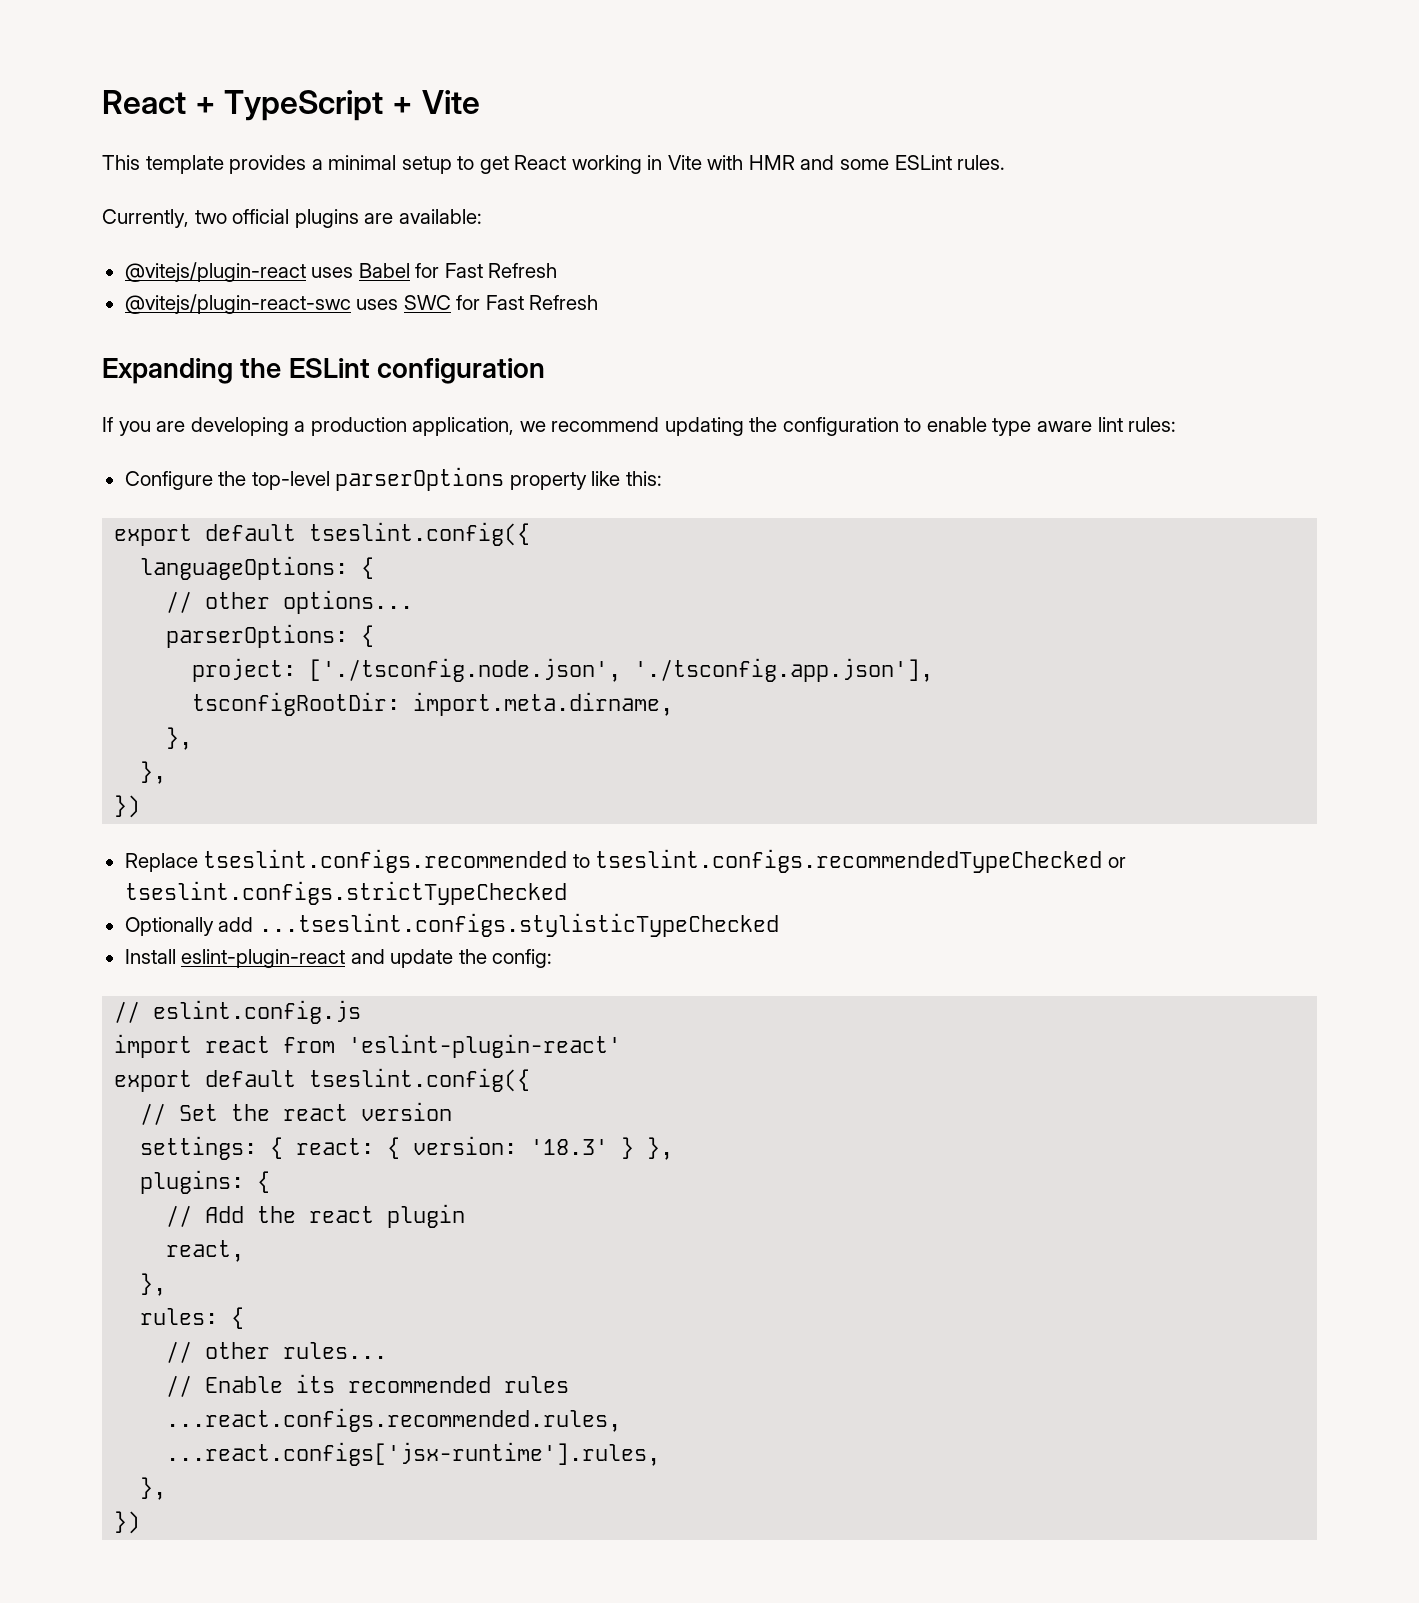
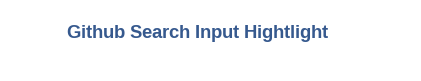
[102,90,480,121] [102,155,1006,174] [102,209,482,228] [124,262,558,282] [124,294,599,314] [102,358,546,384] [102,417,1177,436] [124,467,662,491] [114,522,531,546] [140,556,375,580] [166,590,414,614] [166,624,375,648] [192,658,934,682] [192,692,674,716] [166,727,193,750] [140,761,167,784] [114,795,141,818] [124,849,1126,873] [124,881,567,905] [124,913,779,937] [124,949,553,968] [114,1000,362,1024] [114,1034,622,1058] [114,1068,531,1092] [140,1102,453,1125] [140,1136,674,1160] [140,1170,271,1194] [166,1204,466,1228] [166,1240,245,1262] [140,1273,167,1296] [140,1307,245,1329] [166,1341,388,1363] [166,1374,570,1397] [166,1408,622,1432] [166,1442,661,1466] [140,1477,167,1500] [114,1511,141,1534] React + TypeScript + Vite // This template provides a minimal setup to get React working in Vite with HMR and some ESLint rules. // Currently, two official plugins are available: // @vitejs/plugin-react uses Babel for Fast Refresh // @vitejs/plugin-react-swc uses SWC for Fast Refresh // Expanding the ESLint configuration // If you are developing a production application, we recommend updating the configuration to enable type aware lint rules: // Configure the top-level parserOptions property like this: // export default tseslint.config({ // languageOptions: { // // other options... // parserOptions: { // project: ['./tsconfig.node.json', './tsconfig.app.json'], // tsconfigRootDir: import.meta.dirname, // }, // }, // }) // Replace tseslint.configs.recommended to tseslint.configs.recommendedTypeChecked or tseslint.configs.strictTypeChecked // Optionally add ...tseslint.configs.stylisticTypeChecked // Install eslint-plugin-react and update the config: // // eslint.config.js // import react from 'eslint-plugin-react' // export default tseslint.config({ // // Set the react version // settings: { react: { version: '18.3' } }, // plugins: { // // Add the react plugin // react, // }, // rules: { // // other rules... // // Enable its recommended rules // ...react.configs.recommended.rules, // ...react.configs['jsx-runtime'].rules, // }, // }) -> [67,25,328,42] Github Search Input Hightlight

